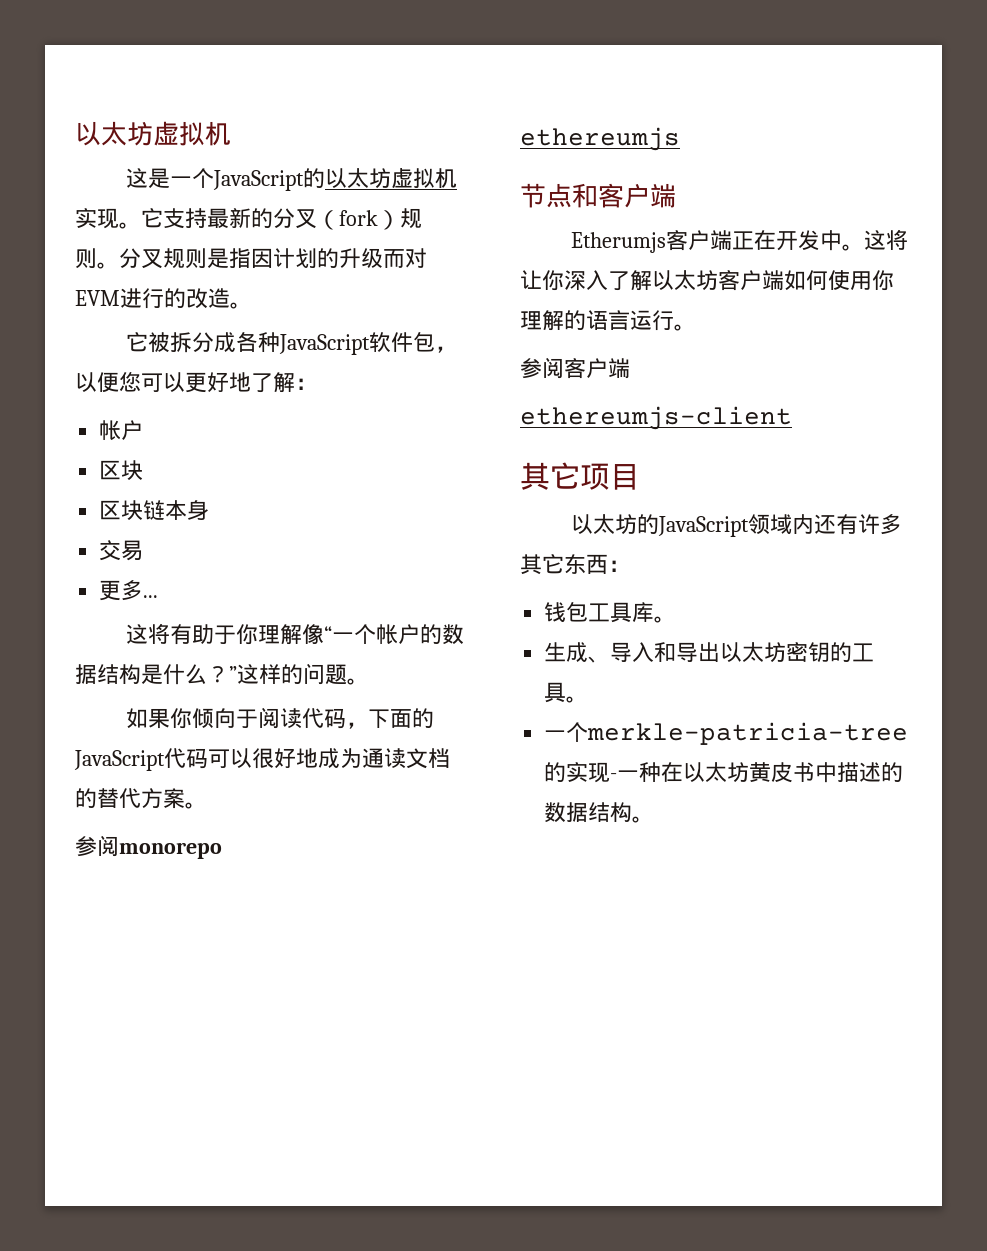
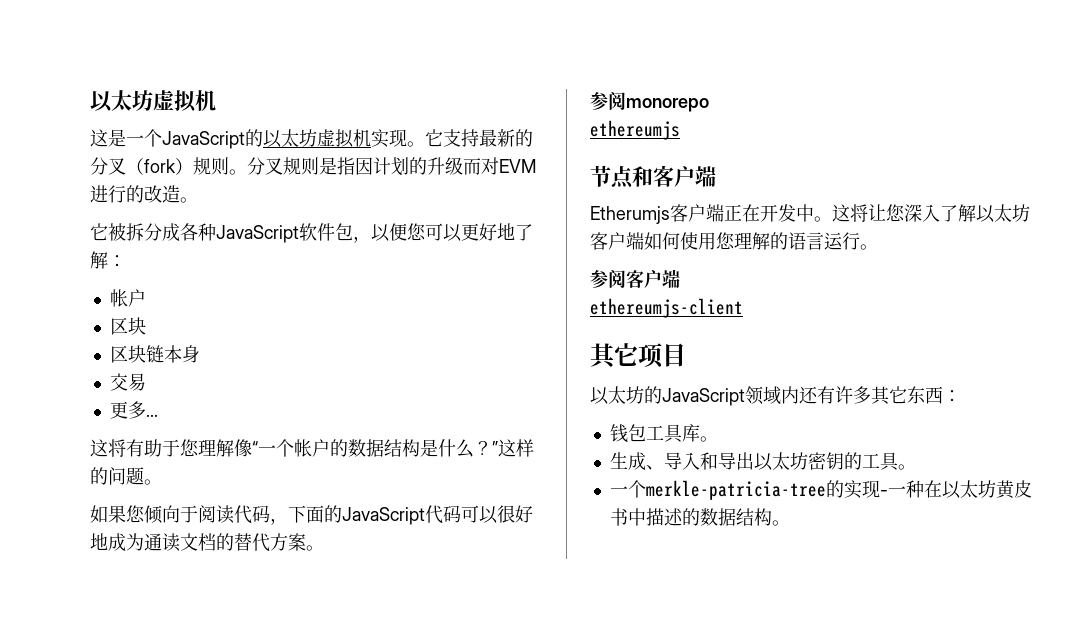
[236,624,259,645] 你 -> [180,439,199,457] 您
[170,708,193,729] 你 -> [126,505,145,523] 您
[542,270,564,291] 你 -> [886,204,905,222] 您
[872,270,894,291] 你 -> [716,232,735,250] 您

